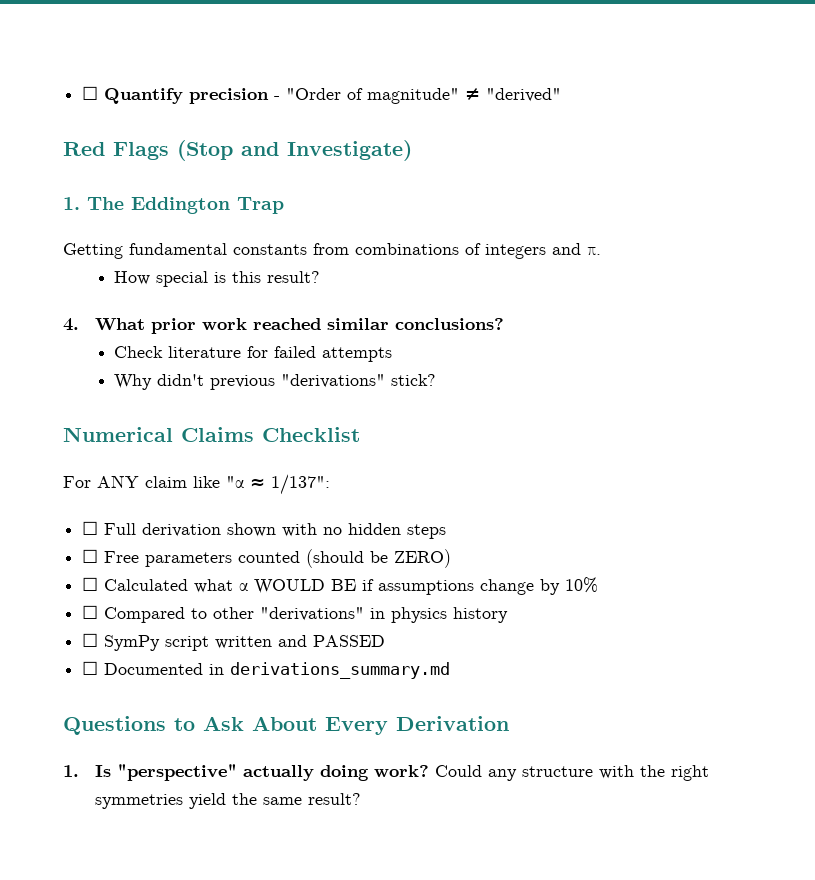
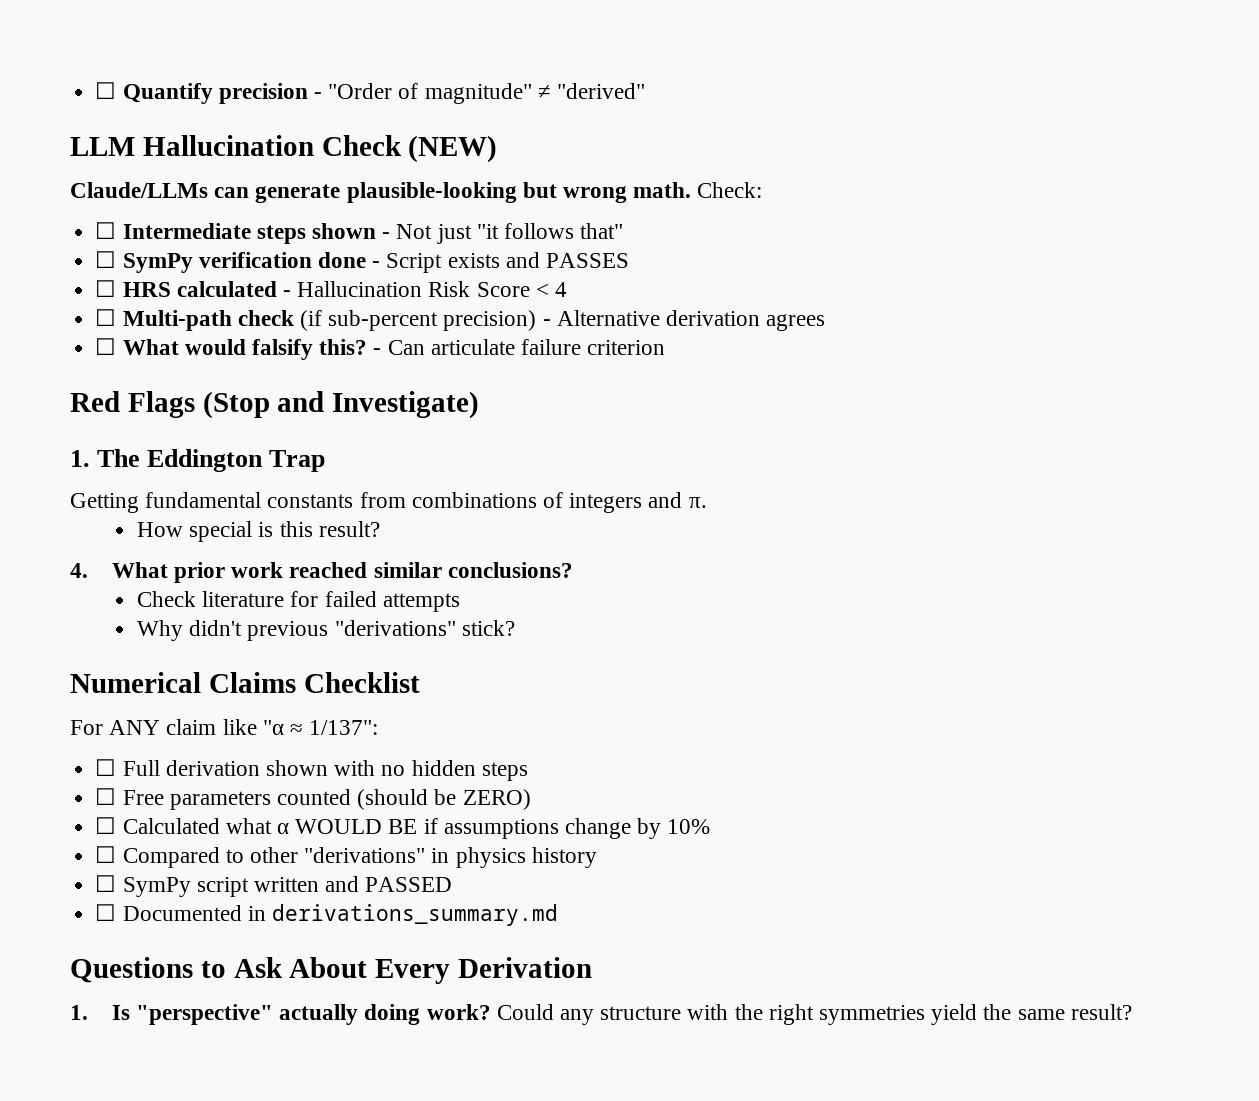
(562, 95) none -> [70,135,498,163] [70,182,763,203] [95,222,624,244] [95,251,629,273] [95,280,567,297] [95,309,826,331] [95,338,666,360] // LLM Hallucination Check (NEW) // Claude/LLMs can generate plausible-looking but wrong math. Check: // ☐ Intermediate steps shown - Not just "it follows that" // ☐ SymPy verification done - Script exists and PASSES // ☐ HRS calculated - Hallucination Risk Score < 4 // ☐ Multi-path check (if sub-percent precision) - Alternative derivation agrees // ☐ What would falsify this? - Can articulate failure criterion

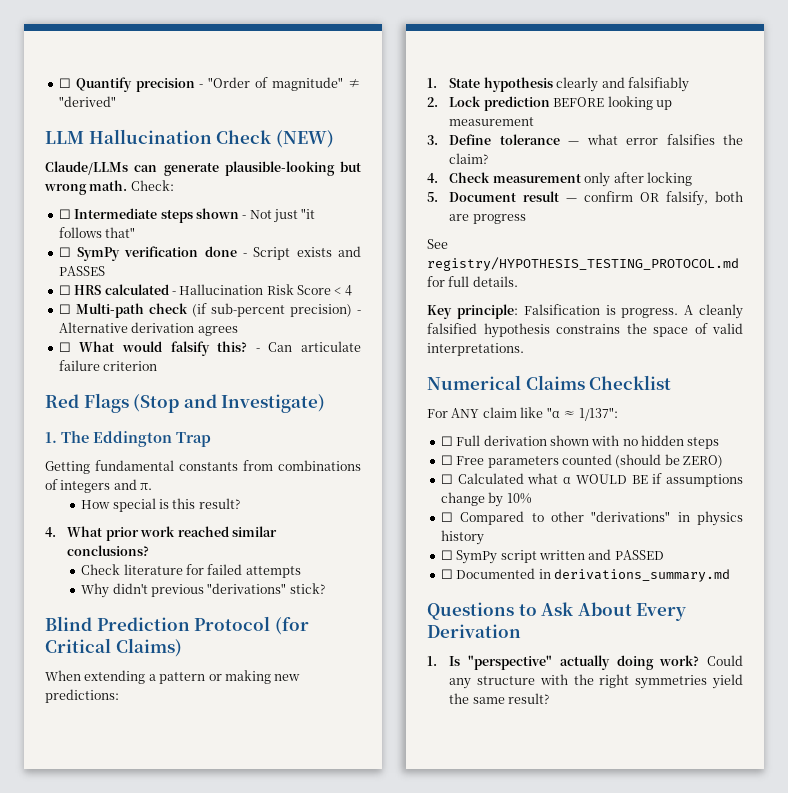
(515, 628) none -> [45,616,309,635] [45,638,182,657] [45,670,301,684] [45,689,119,703] [427,77,689,92] [427,96,672,111] [449,117,535,126] [427,134,743,145] [449,153,489,164] [427,172,692,187] [427,191,743,206] [449,214,526,224] [427,239,448,249] [427,257,739,271] [427,276,518,287] [427,304,743,319] [427,323,743,338] [427,343,524,356] // Blind Prediction Protocol (for Critical Claims) // When extending a pattern or making new predictions: // 1. State hypothesis clearly and falsifiably // 2. Lock prediction BEFORE looking up measurement // 3. Define tolerance — what error falsifies the claim? // 4. Check measurement only after locking // 5. Document result — confirm OR falsify, both are progress // See registry/HYPOTHESIS_TESTING_PROTOCOL.md for full details. // Key principle: Falsification is progress. A cleanly falsified hypothesis constrains the space of valid interpretations.

